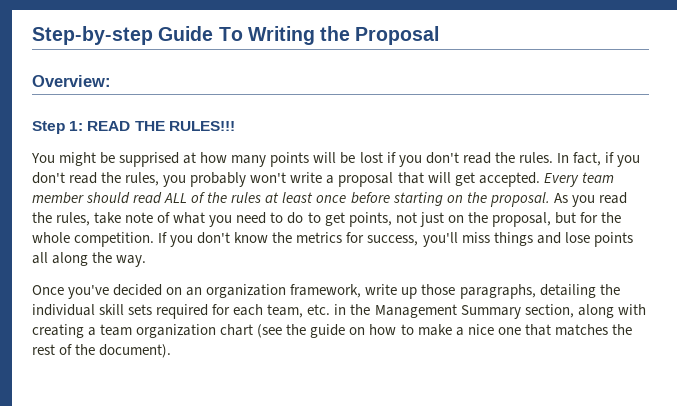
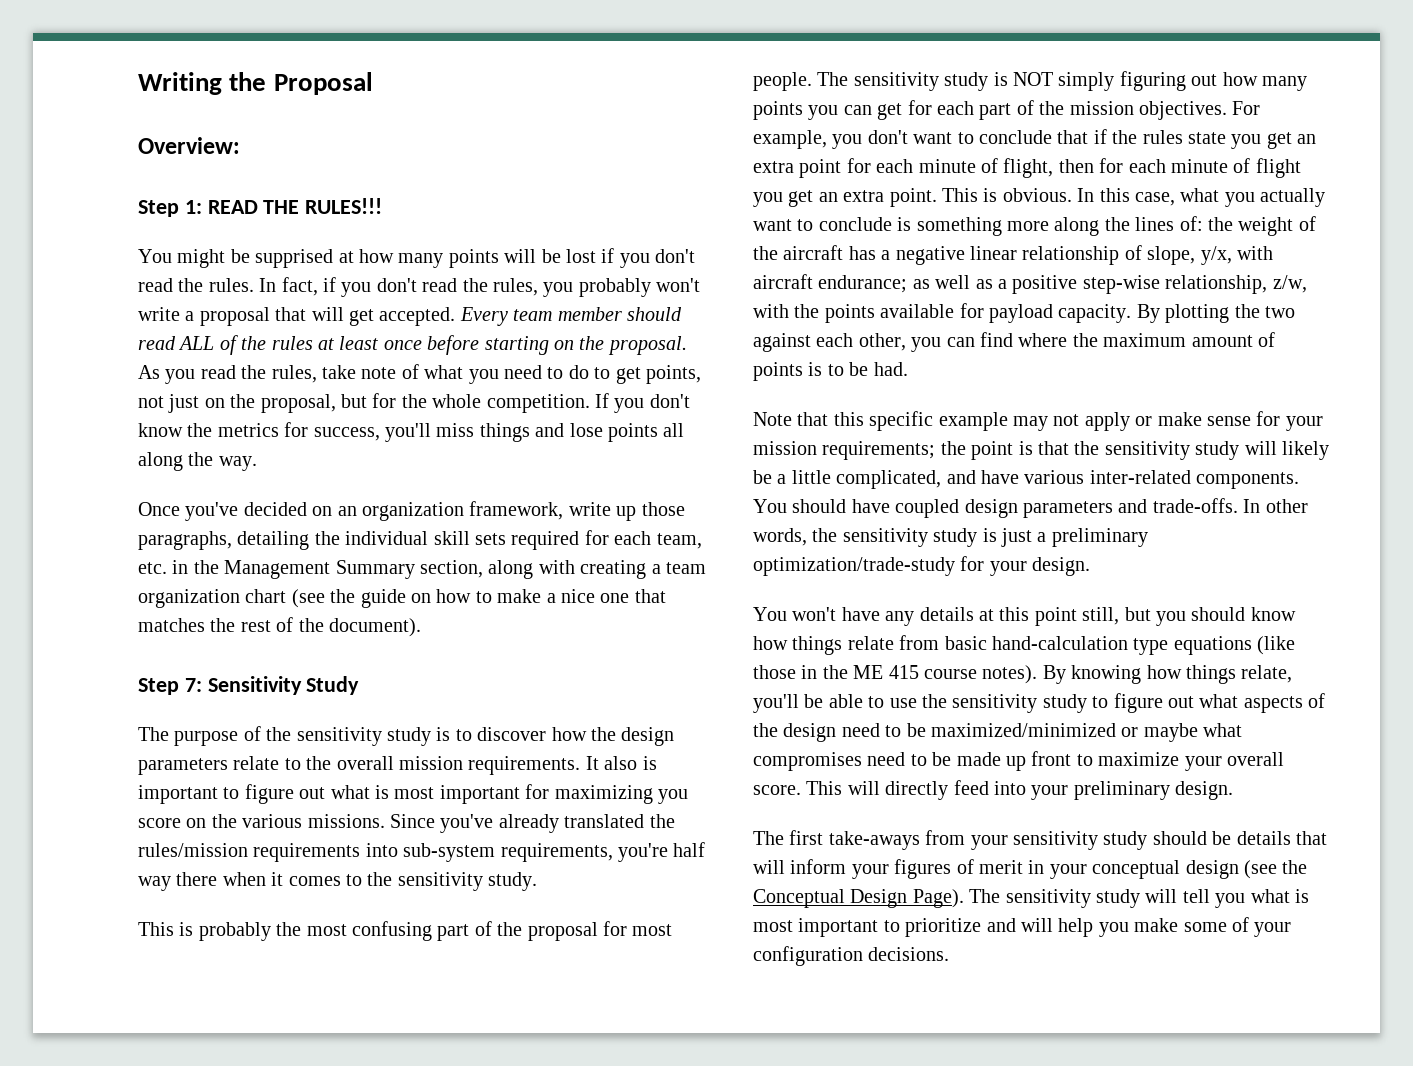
[32,26,243,45] Step-by-step Guide To -> (138, 83) none
(172, 351) none -> [138,676,360,695] [138,726,675,746] [138,756,657,775] [138,784,688,804] [138,814,675,833] [138,842,706,862] [138,872,538,891] [138,921,673,941] [753,71,1307,91] [753,100,1261,120] [753,129,1317,149] [753,158,1301,178] [753,188,1326,207] [753,216,1316,236] [753,245,1273,265] [753,274,1307,294] [753,303,1295,323] [753,332,1275,352] [753,362,908,381] [753,411,1323,431] [753,441,1329,460] [753,470,1300,489] [753,498,1308,518] [753,528,1148,547] [753,556,1091,576] [753,607,1296,626] [753,635,1296,655] [753,665,1293,684] [753,693,1326,713] [753,723,1243,742] [753,751,1284,771] [753,780,1234,800] [753,830,1327,850] [753,859,1308,879] [753,889,1309,908] [753,917,1292,937] [753,946,950,966] // Step 7: Sensitivity Study // The purpose of the sensitivity study is to discover how the design parameters relate to the overall mission requirements. It also is important to figure out what is most important for maximizing you score on the various missions. Since you've already translated the rules/mission requirements into sub-system requirements, you're half way there when it comes to the sensitivity study. // This is probably the most confusing part of the proposal for most people. The sensitivity study is NOT simply figuring out how many points you can get for each part of the mission objectives. For example, you don't want to conclude that if the rules state you get an extra point for each minute of flight, then for each minute of flight you get an extra point. This is obvious. In this case, what you actually want to conclude is something more along the lines of: the weight of the aircraft has a negative linear relationship of slope, y/x, with aircraft endurance; as well as a positive step-wise relationship, z/w, with the points available for payload capacity. By plotting the two against each other, you can find where the maximum amount of points is to be had. // Note that this specific example may not apply or make sense for your mission requirements; the point is that the sensitivity study will likely be a little complicated, and have various inter-related components. You should have coupled design parameters and trade-offs. In other words, the sensitivity study is just a preliminary optimization/trade-study for your design. // You won't have any details at this point still, but you should know how things relate from basic hand-calculation type equations (like those in the ME 415 course notes). By knowing how things relate, you'll be able to use the sensitivity study to figure out what aspects of the design need to be maximized/minimized or maybe what compromises need to be made up front to maximize your overall score. This will directly feed into your preliminary design. // The first take-aways from your sensitivity study should be details that will inform your figures of merit in your conceptual design (see the Conceptual Design Page). The sensitivity study will tell you what is most important to prioritize and will help you make some of your configuration decisions.

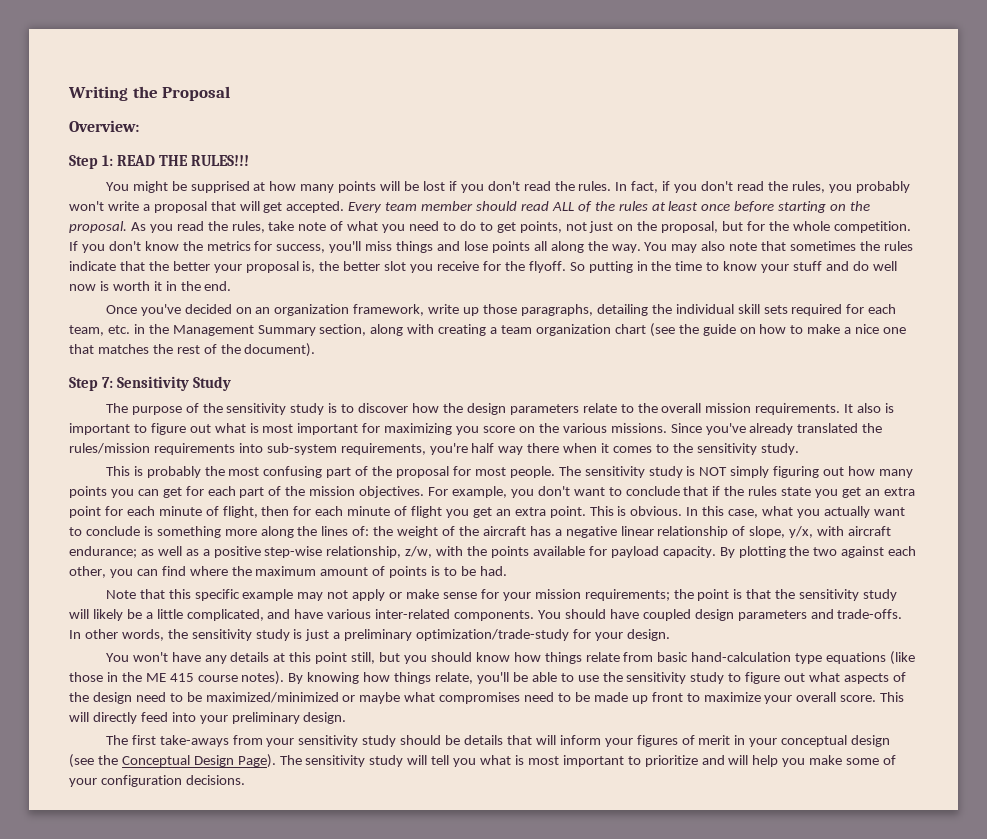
(257, 463) none -> [644,241,913,253] [69,261,897,273] [69,281,232,291] You may also note that sometimes the rules indicate that the better your proposal is, the better slot you receive for the flyoff. So putting in the time to know your stuff and do well now is worth it in the end.

